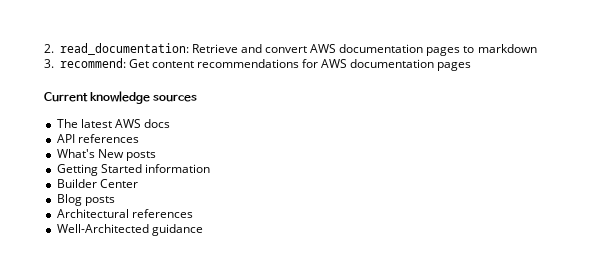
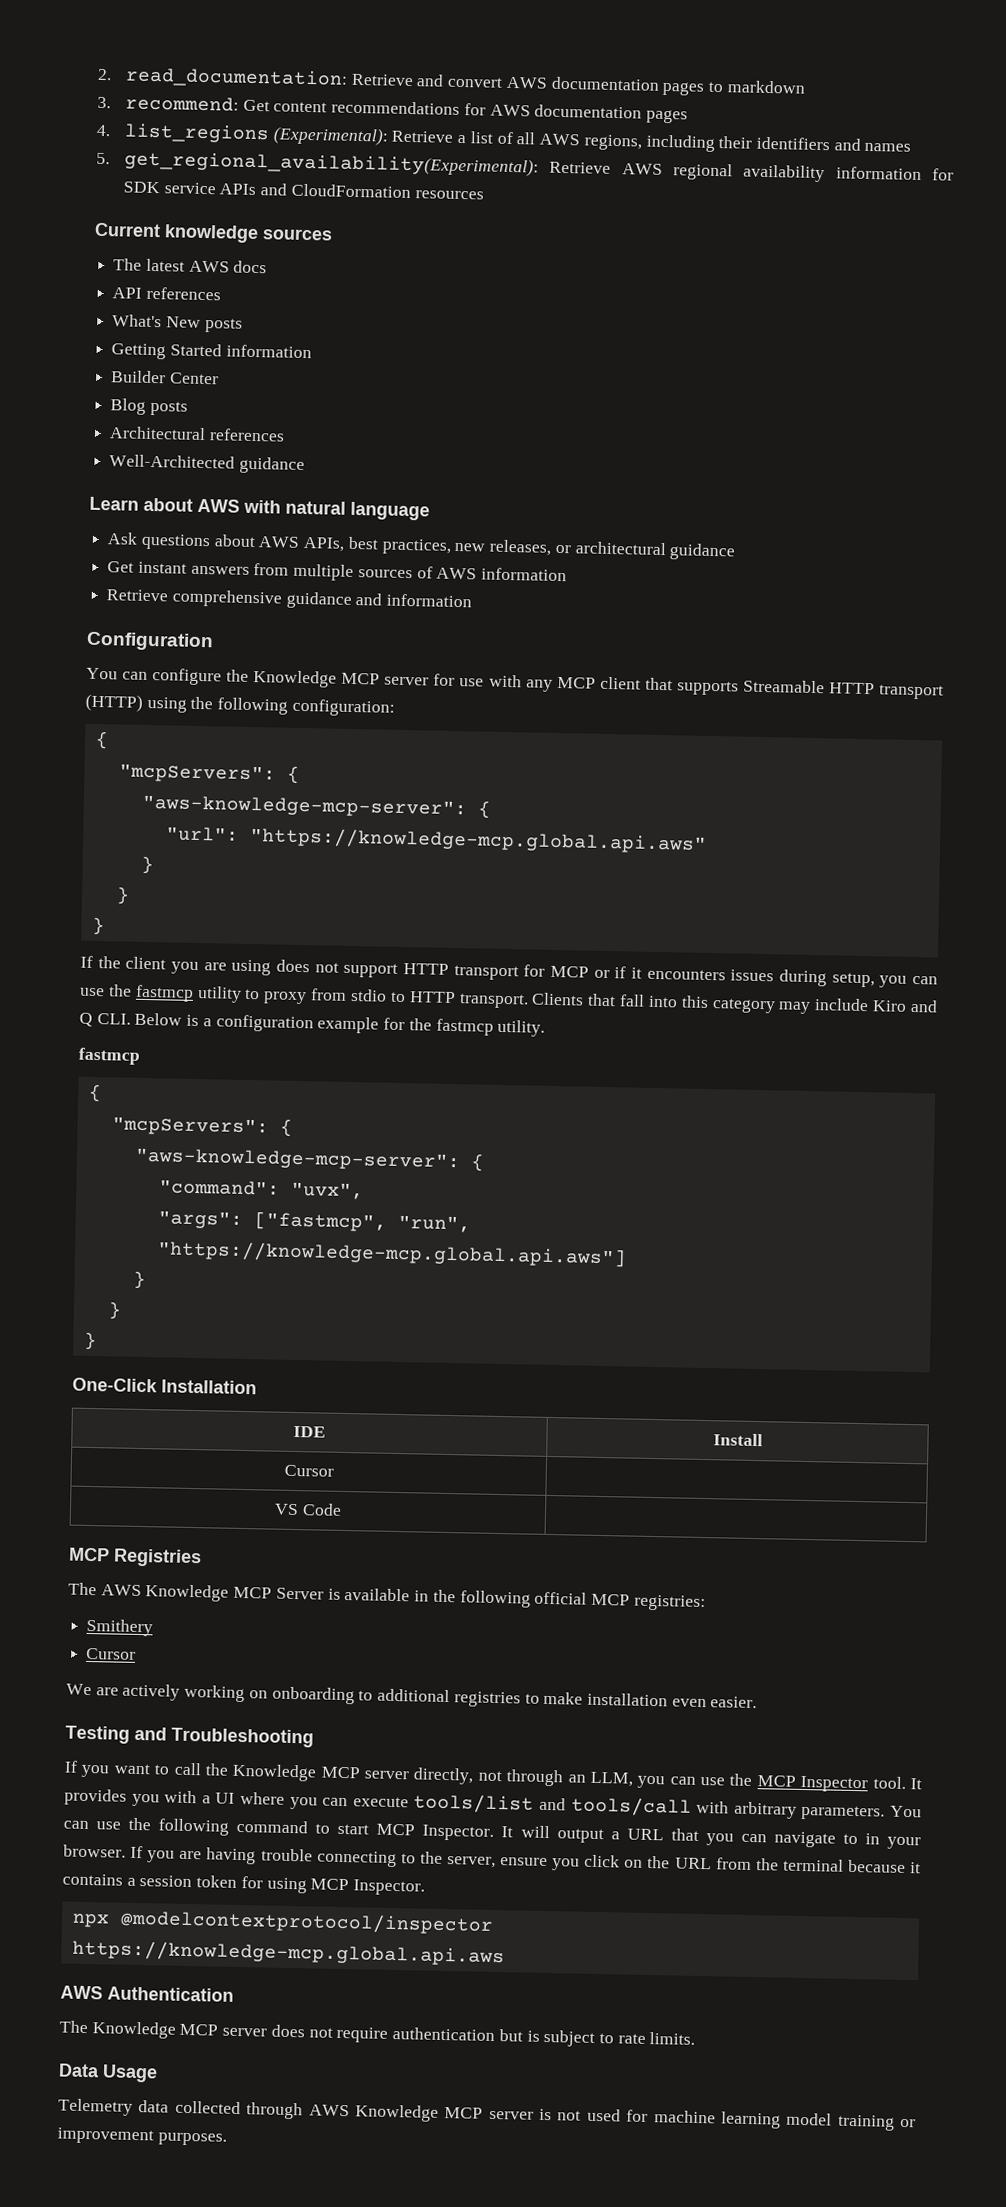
(472, 66) none -> [96,123,912,152] [96,151,955,183] [123,181,484,200] // 4. list_regions (Experimental): Retrieve a list of all AWS regions, including their identifiers and names // 5. get_regional_availability(Experimental): Retrieve AWS regional availability information for SDK service APIs and CloudFormation resources
(203, 230) none -> [89,496,430,521] [107,532,736,561] [107,561,568,582] [106,589,473,609] [86,631,214,652] [86,667,944,700] [85,693,395,717] [94,730,109,750] [118,763,300,784] [141,794,491,819] [165,826,707,854] [140,855,154,875] [115,886,130,905] [91,916,105,936] [80,955,938,988] [80,984,939,1014] [79,1012,546,1037] [78,1047,140,1065] [87,1083,102,1103] [111,1116,293,1137] [134,1147,485,1172] [158,1179,364,1200] [157,1210,471,1233] [156,1240,627,1268] [132,1270,146,1290] [107,1301,122,1320] [83,1331,97,1351] [72,1377,257,1395] [293,1425,326,1438] [712,1433,763,1447] [283,1464,334,1477] [274,1503,342,1516] [68,1547,202,1568] [68,1582,706,1612] [86,1618,154,1637] [86,1647,137,1660] [66,1683,758,1709] [65,1725,314,1748] [64,1760,923,1793] [64,1788,923,1821] [63,1817,921,1850] [63,1844,922,1874] [62,1873,426,1896] [71,1909,494,1935] [71,1939,505,1967] [60,1985,234,2002] [59,2020,696,2047] [58,2063,158,2083] [58,2098,916,2131] [57,2127,227,2146] // Learn about AWS with natural language // Ask questions about AWS APIs, best practices, new releases, or architectural guidance // Get instant answers from multiple sources of AWS information // Retrieve comprehensive guidance and information // Configuration // You can configure the Knowledge MCP server for use with any MCP client that supports Streamable HTTP transport (HTTP) using the following configuration: // { // "mcpServers": { // "aws-knowledge-mcp-server": { // "url": "https://knowledge-mcp.global.api.aws" // } // } // } // If the client you are using does not support HTTP transport for MCP or if it encounters issues during setup, you can use the fastmcp utility to proxy from stdio to HTTP transport. Clients that fall into this category may include Kiro and Q CLI. Below is a configuration example for the fastmcp utility. // fastmcp // { // "mcpServers": { // "aws-knowledge-mcp-server": { // "command": "uvx", // "args": ["fastmcp", "run", "https://knowledge-mcp.global.api.aws"] // } // } // } // One-Click Installation // IDE | Install // Cursor | // VS Code | // MCP Registries // The AWS Knowledge MCP Server is available in the following official MCP registries: // Smithery // Cursor // We are actively working on onboarding to additional registries to make installation even easier. // Testing and Troubleshooting // If you want to call the Knowledge MCP server directly, not through an LLM, you can use the MCP Inspector tool. It provides you with a UI where you can execute tools/list and tools/call with arbitrary parameters. You can use the following command to start MCP Inspector. It will output a URL that you can navigate to in your browser. If you are having trouble connecting to the server, ensure you click on the URL from the terminal because it contains a session token for using MCP Inspector. // npx @modelcontextprotocol/inspector https://knowledge-mcp.global.api.aws // AWS Authentication // The Knowledge MCP server does not require authentication but is subject to rate limits. // Data Usage // Telemetry data collected through AWS Knowledge MCP server is not used for machine learning model training or improvement purposes.

